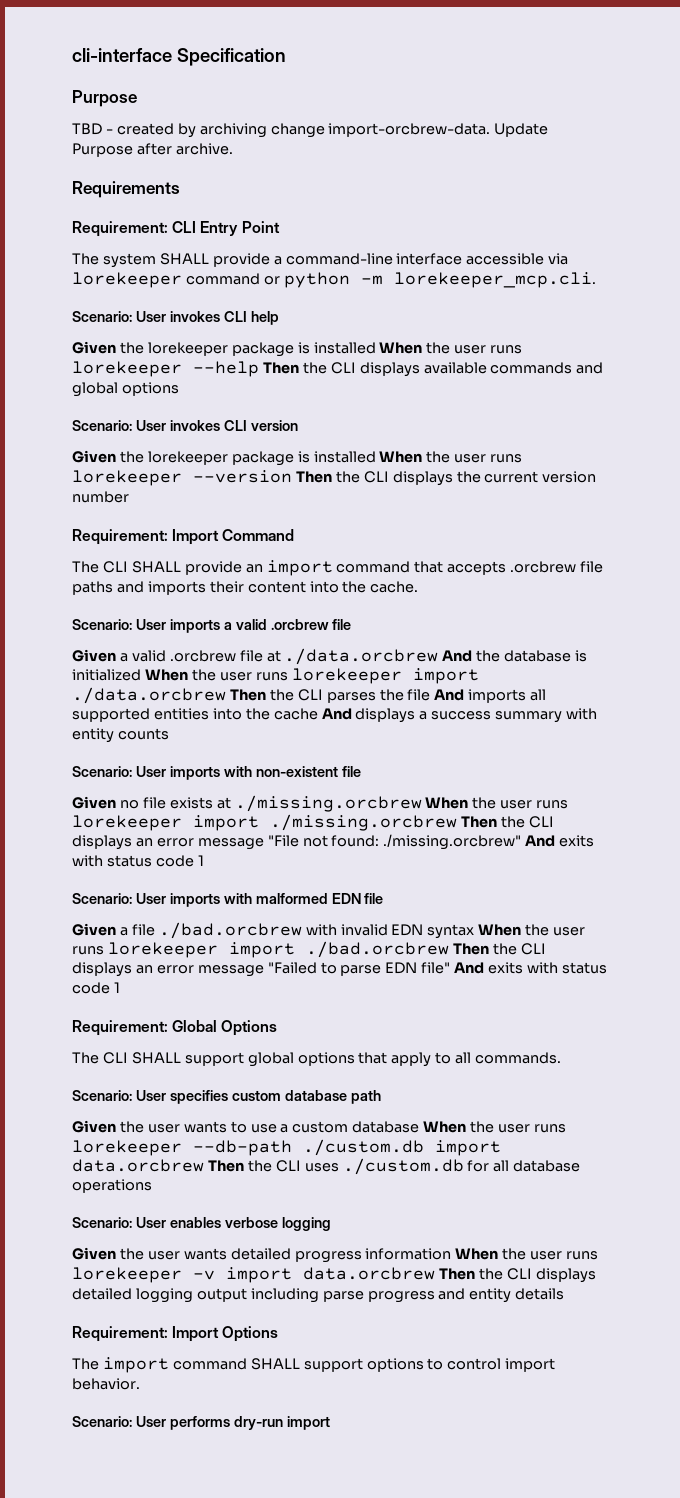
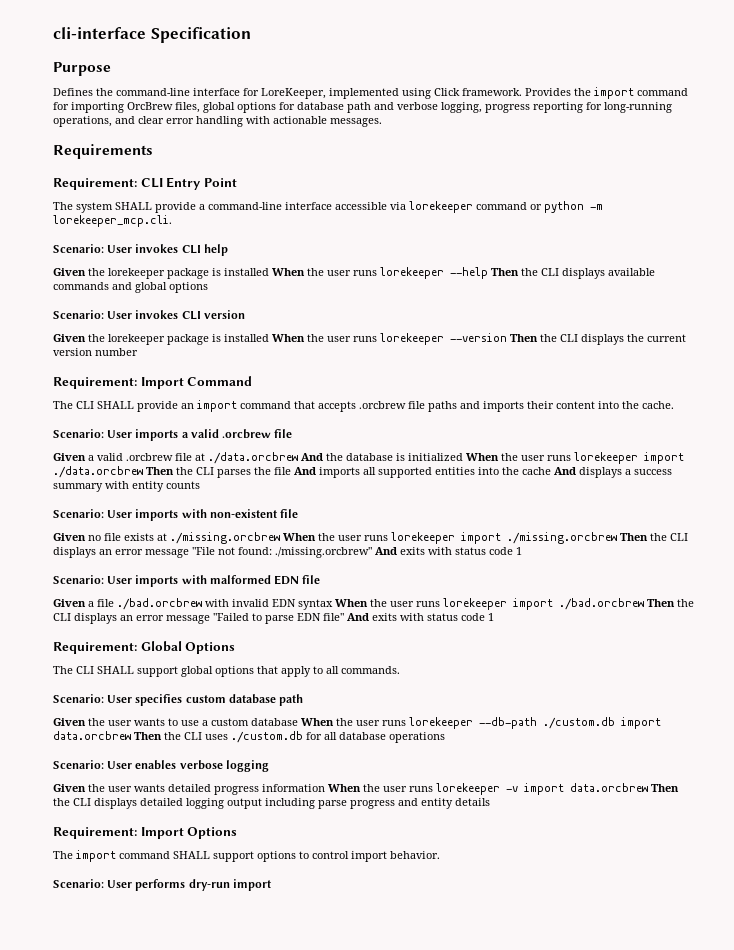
[72,123,549,138] [72,143,233,157] TBD - created by archiving change import-orcbrew-data. Update Purpose after archive. -> [53,87,688,99] [53,102,672,113] [53,116,382,127] Defines the command-line interface for LoreKeeper, implemented using Click framework. Provides the import command for importing OrcBrew files, global options for database path and verbose logging, progress reporting for long-running operations, and clear error handling with actionable messages.

